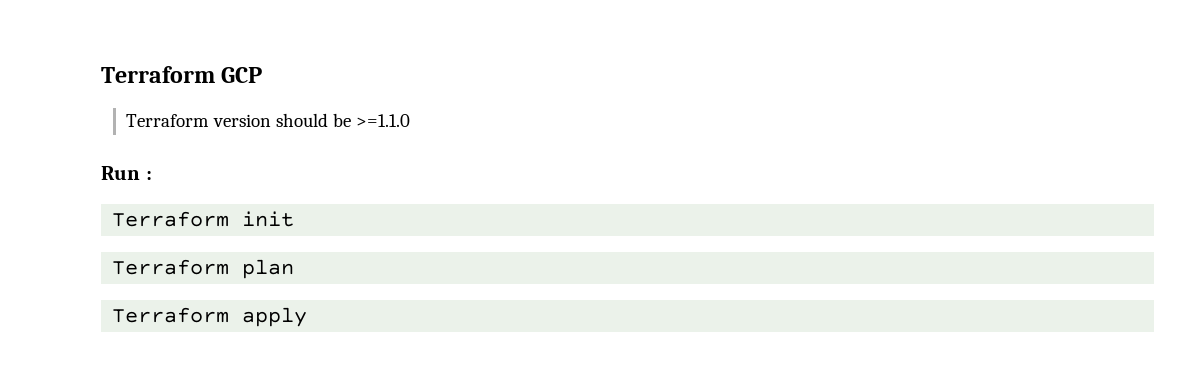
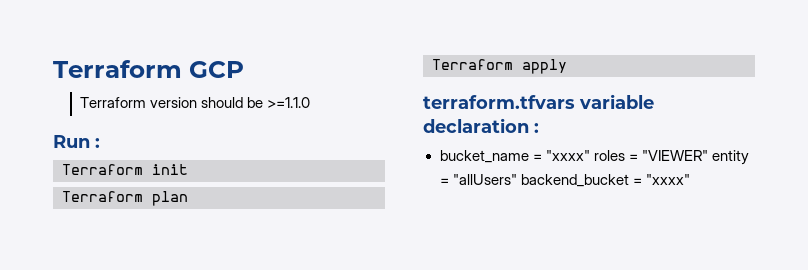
(308, 317) none -> [423,94,654,109] [423,118,539,133] [439,150,749,165] [439,174,690,187] // terraform.tfvars variable declaration : // bucket_name = "xxxx" roles = "VIEWER" entity = "allUsers" backend_bucket = "xxxx"

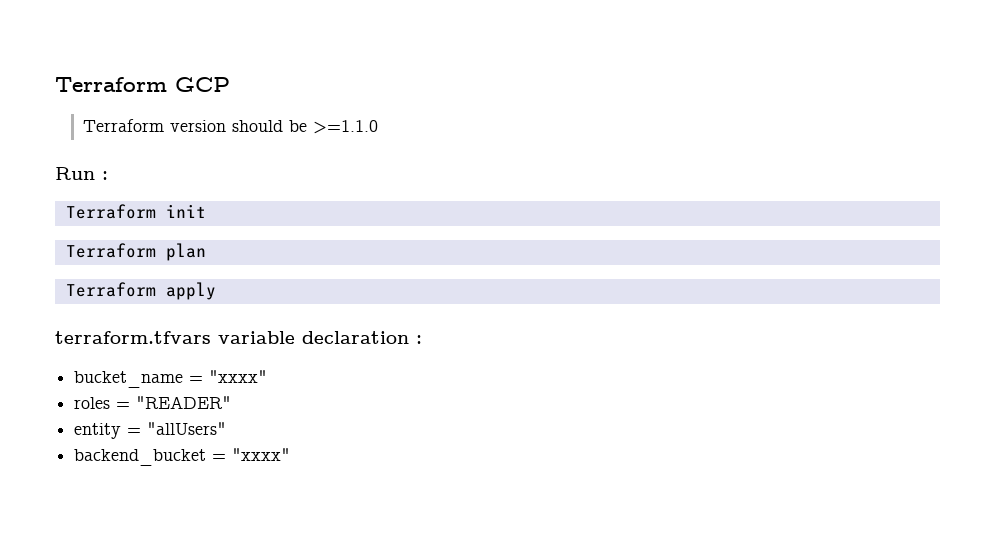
(590, 155) none -> (268, 376) //
[641,150,708,161] "VIEWER" -> [136,396,232,409] "READER" //
(517, 179) none -> (227, 428) //

